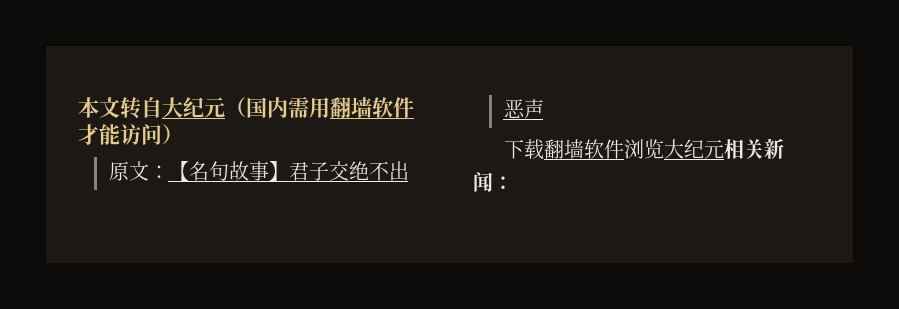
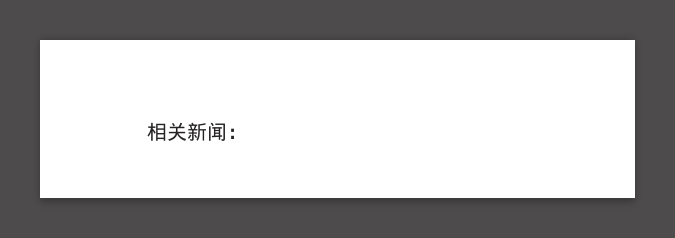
[78,96,414,119] [78,124,183,145] [108,161,409,181] [503,99,544,119] [503,139,724,160] 本文转自大纪元（国内需用翻墙软件才能访问） // 原文：【名句故事】君子交绝不出恶声 // 下载翻墙软件浏览大纪元 -> (147, 131) none

